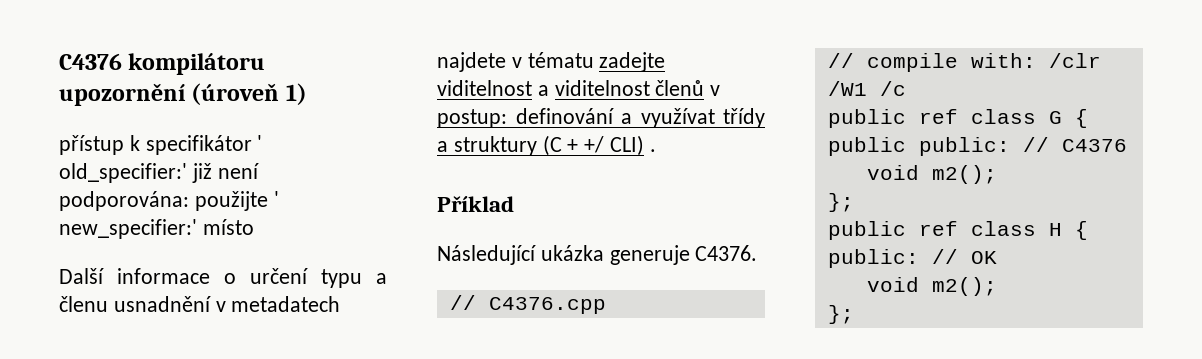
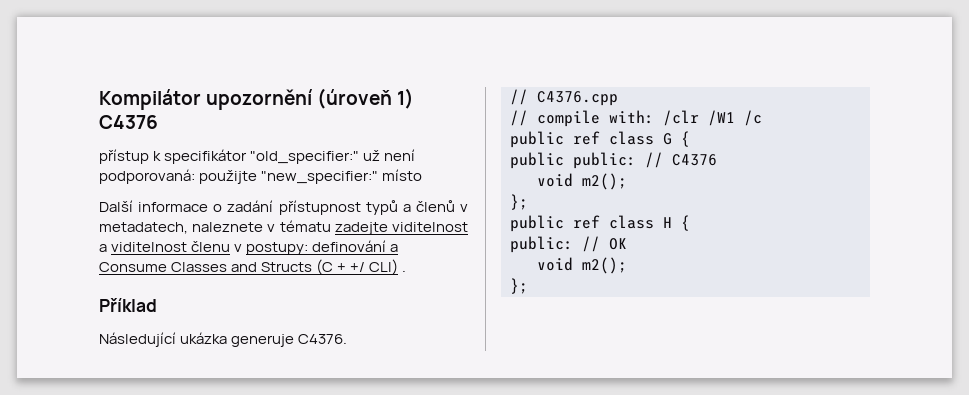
[59,53,266,75] C4376 kompilátoru -> [99,89,201,110] Kompilátor
(307, 94) none -> [99,115,158,129] C4376
[257,135,263,151] [59,163,259,183] [59,191,279,211] [59,219,254,239] [59,268,387,288] [59,296,341,312] [437,52,506,72] ' old_specifier:' již není podporována: použijte ' new_specifier:' místo // Další informace o určení typu a členu usnadnění v metadatech najdete -> [250,149,416,164] [99,169,423,184] [99,200,468,215] [99,222,264,234] "old_specifier:" už není podporovaná: použijte "new_specifier:" místo // Další informace o zadání přístupnost typů a členů v metadatech, naleznete
[655,80,721,96] [437,108,765,128] [437,136,537,156] členů v postup: definování a využívat třídy a struktury -> [191,240,399,255] [99,262,313,272] členu v postupy: definování a Consume Classes and Structs

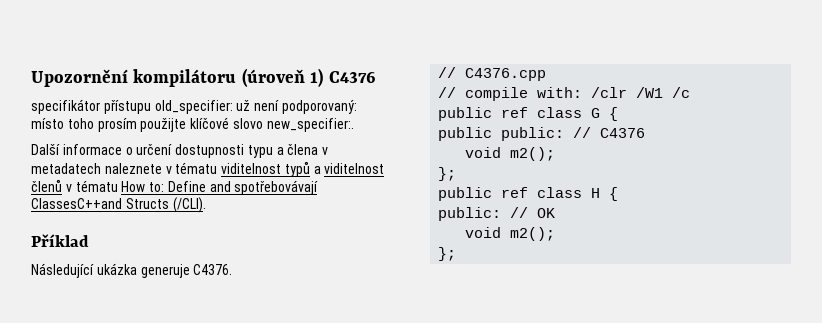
[99,89,314,110] Kompilátor upozornění -> [31,69,237,87] Upozornění kompilátoru
[99,149,416,164] [99,169,423,184] [99,200,468,215] [99,220,468,235] [99,240,399,255] [99,259,407,275] přístup k specifikátor "old_specifier:" už není podporovaná: použijte "new_specifier:" místo // Další informace o zadání přístupnost typů a členů v metadatech, naleznete v tématu zadejte viditelnost a viditelnost členu v postupy: definování a Consume Classes and Structs (C + +/ CLI) . -> [31,99,357,114] [31,117,354,132] [31,144,329,158] [31,161,385,177] [31,179,319,195] [31,197,206,213] specifikátor přístupu old_specifier: už není podporovaný: místo toho prosím použijte klíčové slovo new_specifier:. // Další informace o určení dostupnosti typu a člena v metadatech naleznete v tématu viditelnost typů a viditelnost členů v tématu How to: Define and spotřebovávají ClassesC++and Structs (/CLI).

